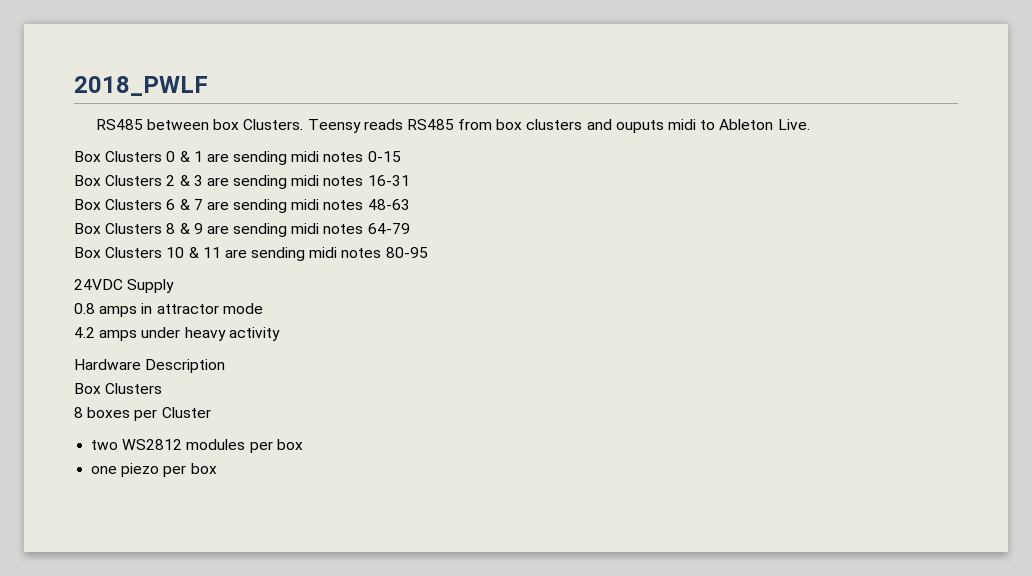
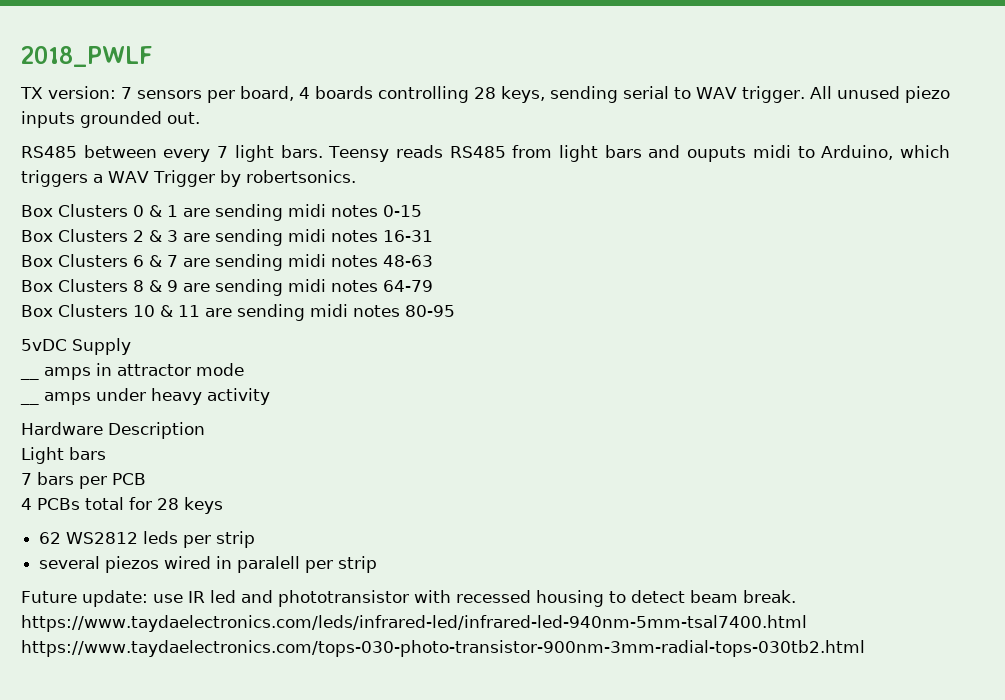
[95,119,304,130] RS485 between box Clusters. -> [20,86,950,103] [21,111,200,128] [21,145,323,162] TX version: 7 sensors per board, 4 boards controlling 28 keys, sending serial to WAV trigger. All unused piezo inputs grounded out. // RS485 between every 7 light bars.
[496,119,583,130] box clusters -> [559,145,642,162] light bars
[719,119,810,130] Ableton Live. -> [821,145,950,160] [21,170,356,187] Arduino, which triggers a WAV Trigger by robertsonics.
[74,279,123,290] 24VDC -> [21,339,67,351] 5vDC
[74,303,95,314] 0.8 -> [20,376,39,380] __
[74,327,95,338] 4.2 -> [20,401,39,405] __
[74,383,163,394] [74,407,211,421] [91,439,303,453] [91,463,217,477] Box Clusters // 8 boxes per Cluster // two WS2812 modules per box // one piezo per box -> [21,447,106,464] [21,472,146,489] [21,497,223,514] [39,531,256,548] [39,556,378,573] [21,590,796,607] [21,615,807,632] [21,640,865,657] Light bars // 7 bars per PCB // 4 PCBs total for 28 keys // 62 WS2812 leds per strip // several piezos wired in paralell per strip // Future update: use IR led and phototransistor with recessed housing to detect beam break. https://www.taydaelectronics.com/leds/infrared-led/infrared-led-940nm-5mm-tsal7400.html https://www.taydaelectronics.com/tops-030-photo-transistor-900nm-3mm-radial-tops-030tb2.html

